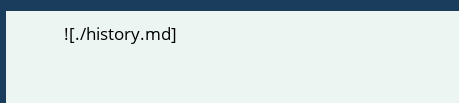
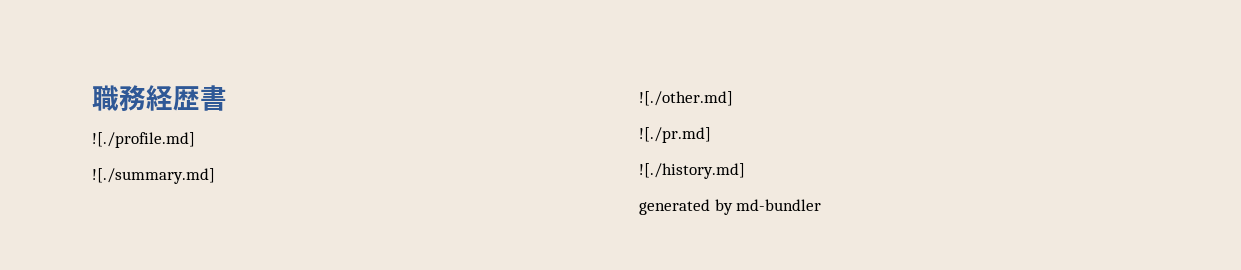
[64,27,177,44] ![./history.md] -> [92,85,227,111] [92,132,195,148] [92,168,215,184] [639,91,733,106] [639,127,711,143] [639,163,745,179] [639,199,822,215] 職務経歴書 // ![./profile.md] // ![./summary.md] // ![./other.md] // ![./pr.md] // ![./history.md] // generated by md-bundler

